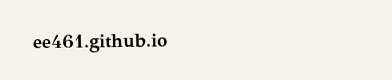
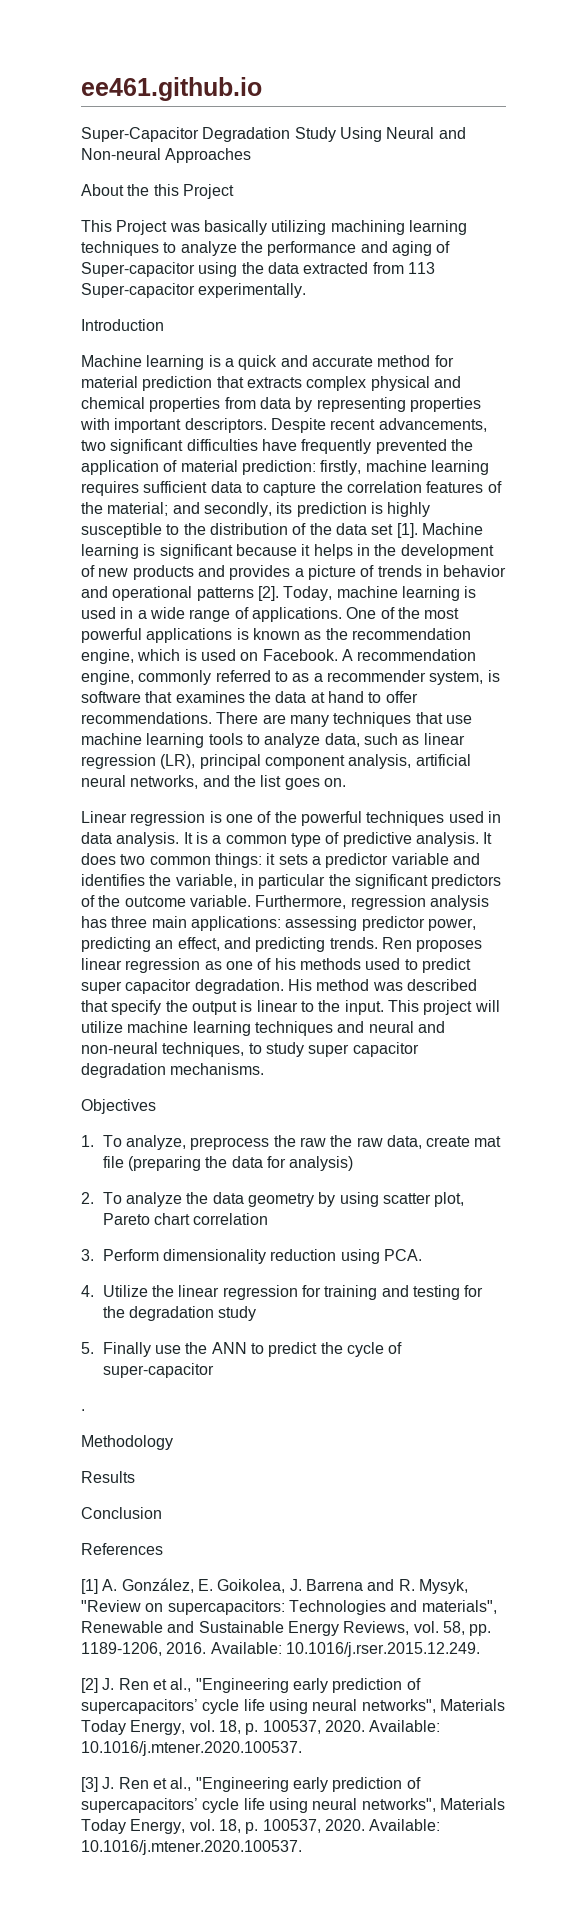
(168, 43) none -> [81,127,466,142] [81,148,252,163] [81,184,234,199] [81,220,467,235] [81,241,451,256] [81,262,435,277] [81,283,307,298] [81,319,164,331] [81,355,454,370] [81,376,461,391] [81,397,481,412] [80,418,487,433] [81,439,473,454] [81,460,489,475] [81,481,502,496] [81,502,431,517] [81,523,483,538] [81,544,494,559] [81,565,507,580] [81,586,477,601] [81,607,460,622] [81,628,471,643] [81,649,477,664] [81,670,500,685] [81,691,418,703] [81,712,472,727] [81,733,465,748] [81,754,471,769] [81,775,346,790] [81,811,501,826] [81,832,493,847] [81,853,480,868] [81,874,502,889] [81,895,489,910] [81,916,476,931] [81,937,483,952] [81,958,471,973] [81,979,477,994] [81,1000,500,1015] [81,1021,445,1036] [81,1042,419,1057] [81,1063,265,1078] [81,1099,156,1114] [81,1135,502,1150] [102,1156,354,1171] [81,1192,465,1207] [102,1213,269,1225] [81,1249,422,1264] [81,1285,484,1300] [102,1306,257,1321] [81,1342,403,1357] [102,1363,214,1378] [81,1409,85,1411] [81,1435,173,1450] [81,1471,135,1483] [81,1507,162,1519] [81,1543,163,1555] [81,1578,468,1594] [81,1600,497,1615] [81,1621,492,1636] [81,1642,480,1657] [81,1678,421,1693] [81,1699,505,1714] [81,1720,441,1735] [81,1741,302,1756] [81,1777,421,1792] [81,1798,505,1813] [81,1819,441,1834] [81,1840,302,1855] // Super-Capacitor Degradation Study Using Neural and Non-neural Approaches // About the this Project // This Project was basically utilizing machining learning techniques to analyze the performance and aging of Super-capacitor using the data extracted from 113 Super-capacitor experimentally. // Introduction // Machine learning is a quick and accurate method for material prediction that extracts complex physical and chemical properties from data by representing properties with important descriptors. Despite recent advancements, two significant difficulties have frequently prevented the application of material prediction: firstly, machine learning requires sufficient data to capture the correlation features of the material; and secondly, its prediction is highly susceptible to the distribution of the data set [1]. Machine learning is significant because it helps in the development of new products and provides a picture of trends in behavior and operational patterns [2]. Today, machine learning is used in a wide range of applications. One of the most powerful applications is known as the recommendation engine, which is used on Facebook. A recommendation engine, commonly referred to as a recommender system, is software that examines the data at hand to offer recommendations. There are many techniques that use machine learning tools to analyze data, such as linear regression (LR), principal component analysis, artificial neural networks, and the list goes on. // Linear regression is one of the powerful techniques used in data analysis. It is a common type of predictive analysis. It does two common things: it sets a predictor variable and identifies the variable, in particular the significant predictors of the outcome variable. Furthermore, regression analysis has three main applications: assessing predictor power, predicting an effect, and predicting trends. Ren proposes linear regression as one of his methods used to predict super capacitor degradation. His method was described that specify the output is linear to the input. This project will utilize machine learning techniques and neural and non-neural techniques, to study super capacitor degradation mechanisms. // Objectives // 1. To analyze, preprocess the raw the raw data, create mat file (preparing the data for analysis) // 2. To analyze the data geometry by using scatter plot, Pareto chart correlation // 3. Perform dimensionality reduction using PCA. // 4. Utilize the linear regression for training and testing for the degradation study // 5. Finally use the ANN to predict the cycle of super-capacitor // . // Methodology // Results // Conclusion // References // [1] A. González, E. Goikolea, J. Barrena and R. Mysyk, "Review on supercapacitors: Technologies and materials", Renewable and Sustainable Energy Reviews, vol. 58, pp. 1189-1206, 2016. Available: 10.1016/j.rser.2015.12.249. // [2] J. Ren et al., "Engineering early prediction of supercapacitors’ cycle life using neural networks", Materials Today Energy, vol. 18, p. 100537, 2020. Available: 10.1016/j.mtener.2020.100537. // [3] J. Ren et al., "Engineering early prediction of supercapacitors’ cycle life using neural networks", Materials Today Energy, vol. 18, p. 100537, 2020. Available: 10.1016/j.mtener.2020.100537.

